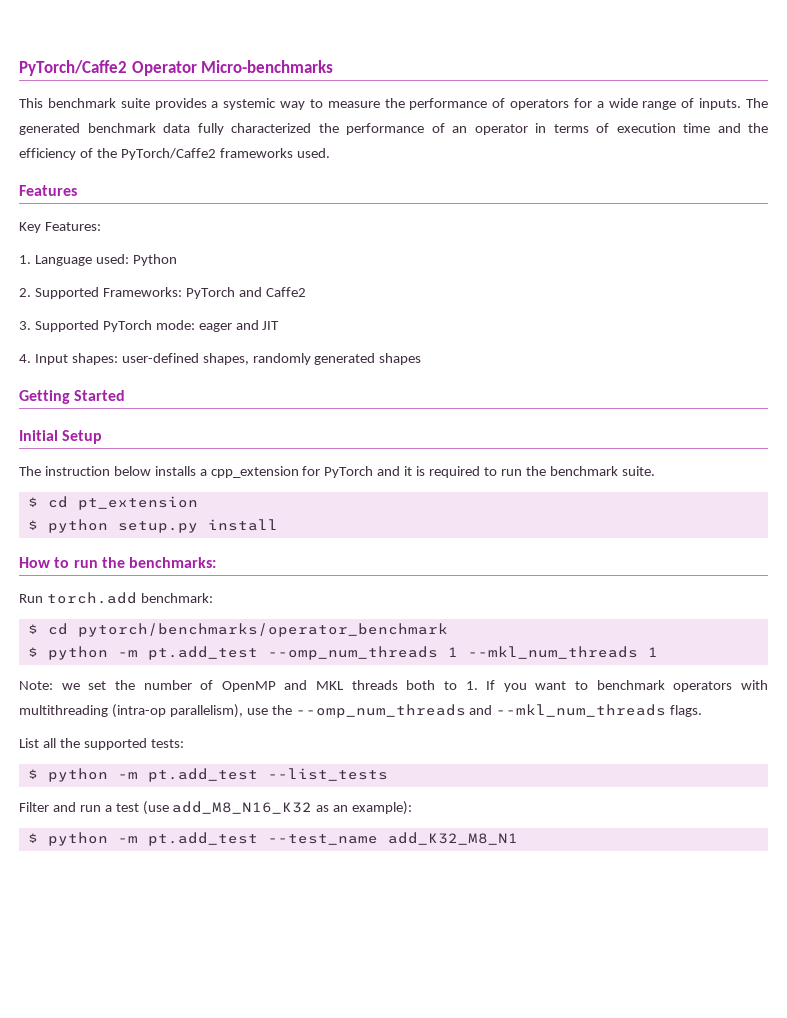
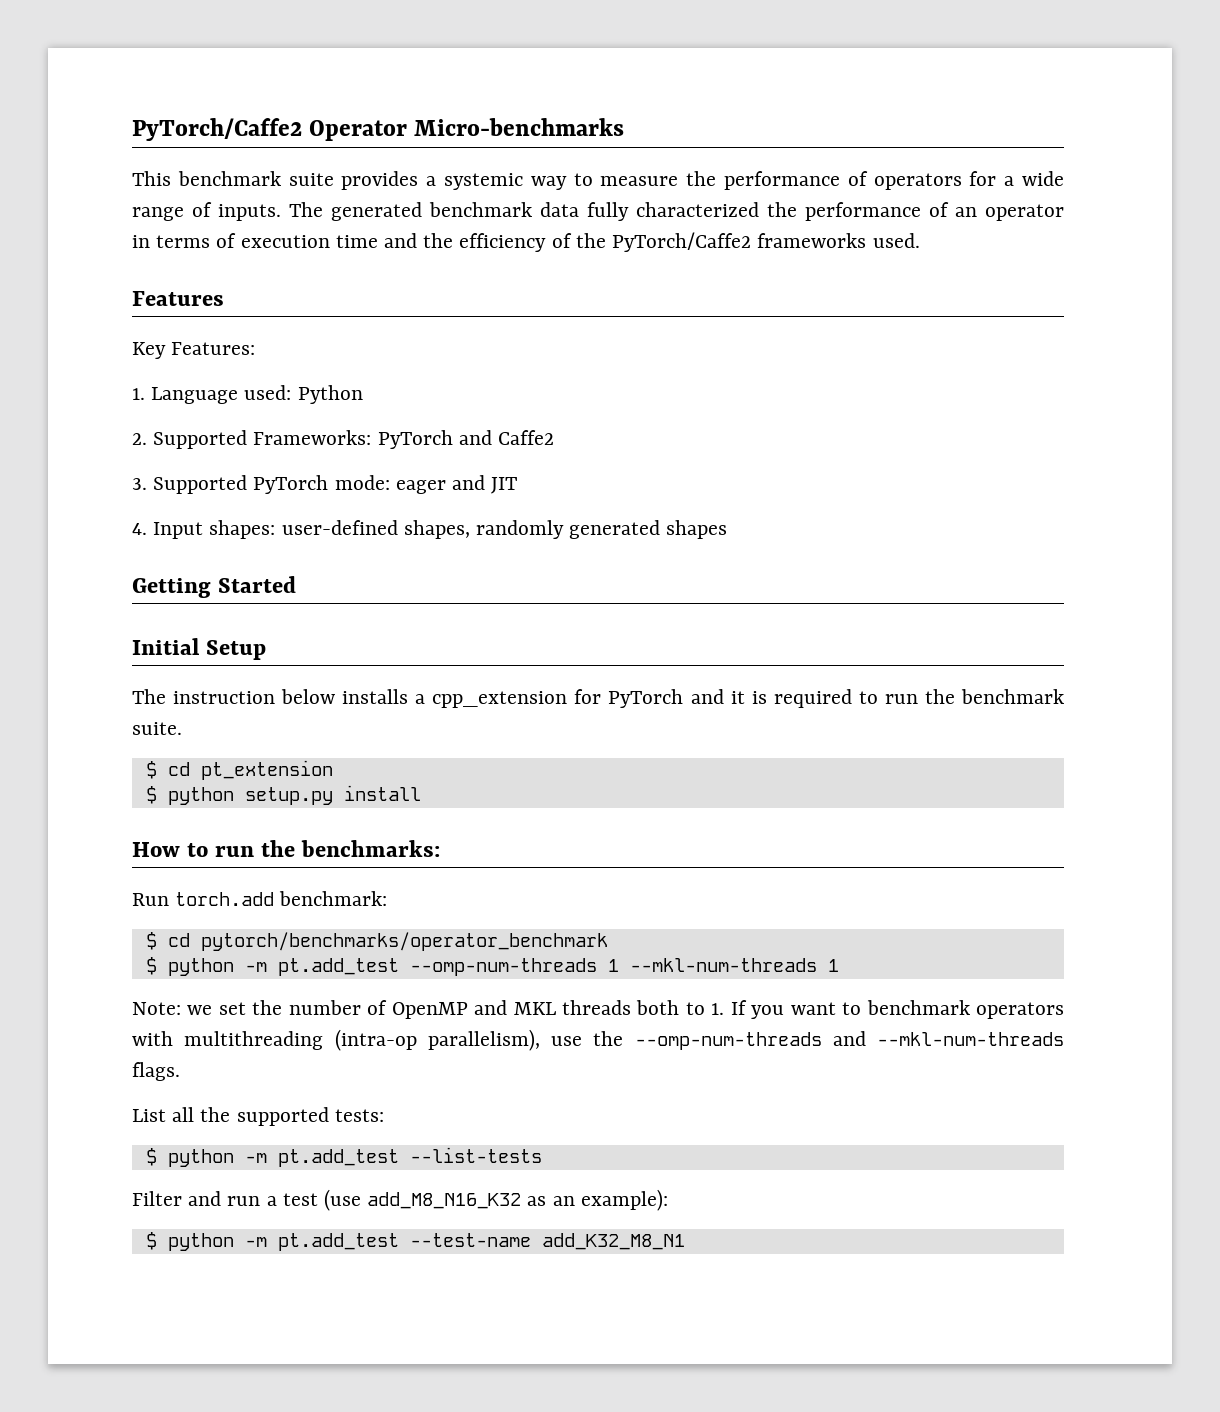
[267,646,638,660] --omp_num_threads 1 --mkl_num_threads -> [409,958,817,976] --omp-num-threads 1 --mkl-num-threads
[295,704,667,718] --omp_num_threads and --mkl_num_threads -> [634,1031,1064,1050] --omp-num-threads and --mkl-num-threads
[267,768,388,781] --list_tests -> [409,1147,542,1163] --list-tests
[267,834,378,845] --test_name -> [409,1233,531,1247] --test-name

